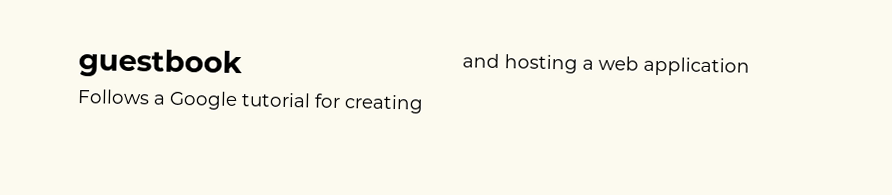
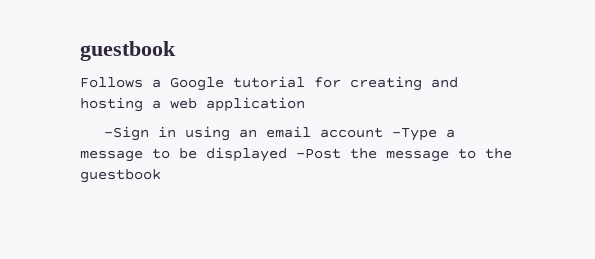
(750, 66) none -> [103,126,455,141] [80,147,512,162] [80,169,161,183] // -Sign in using an email account -Type a message to be displayed -Post the message to the guestbook

